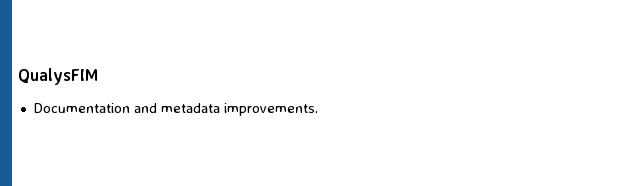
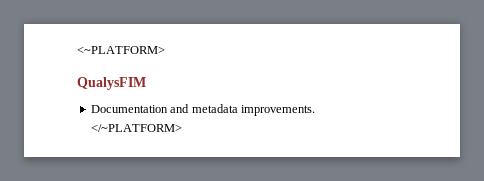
(18, 76) none -> [77,46,165,54] <~PLATFORM> //
(318, 109) none -> [90,124,182,132] </~PLATFORM>

